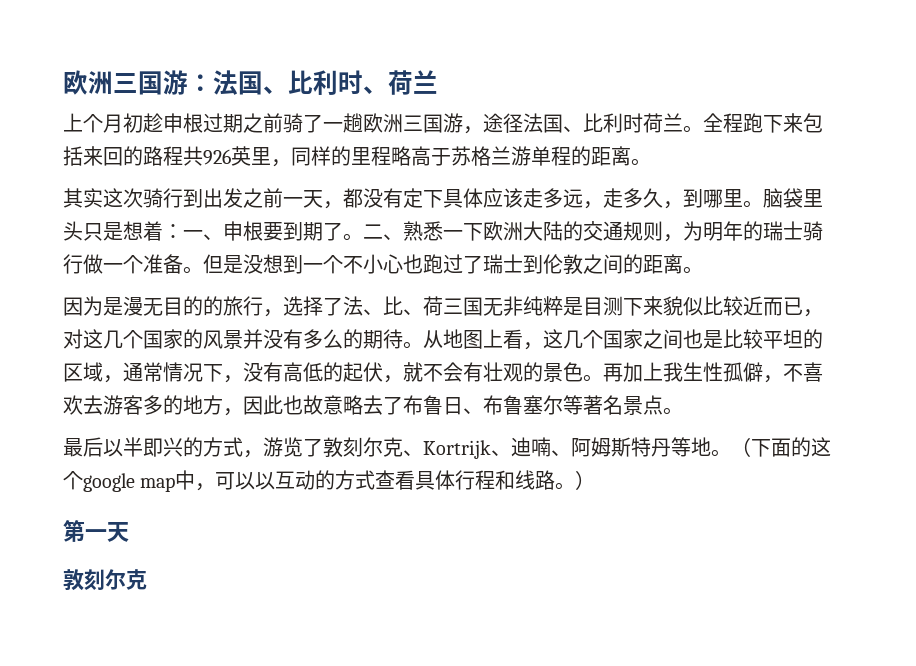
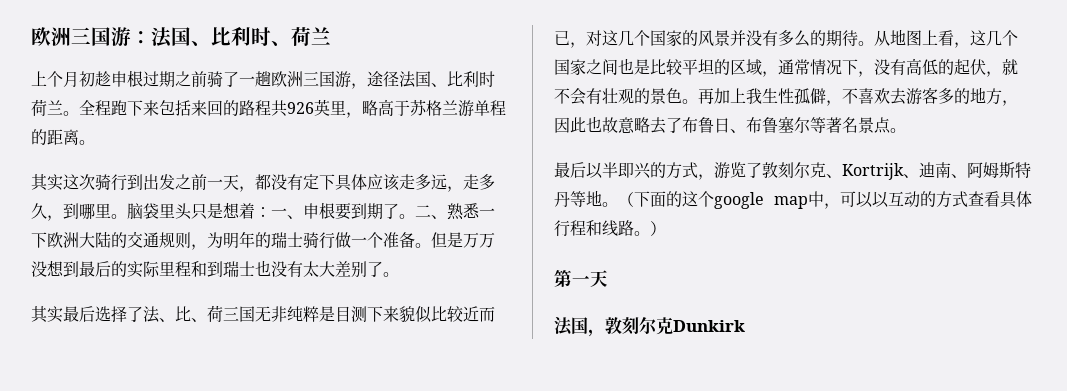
[291,146,391,166] 同样的里程 -> (362, 115) none
[243,254,703,275] [63,296,283,317] 没想到一个不小心也跑过了瑞士到伦敦之间的距离。 // 因为是漫无目的的旅行， -> [463,233,495,248] [31,260,399,278] [31,306,95,323] 万万没想到最后的实际里程和到瑞士也没有太大差别了。 // 其实最后
[531,437,551,457] 喃 -> [935,162,951,178] 南
[63,569,147,591] 敦刻尔克 -> [554,316,745,337] 法国，敦刻尔克Dunkirk

